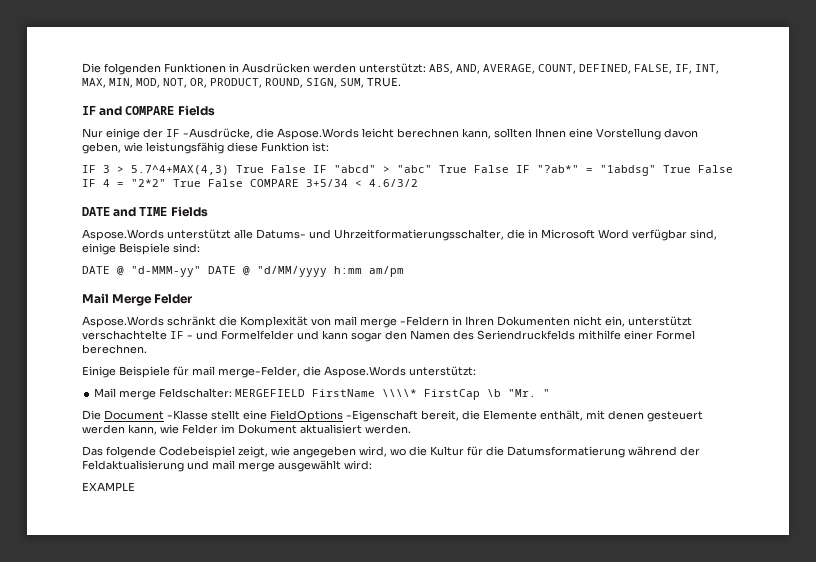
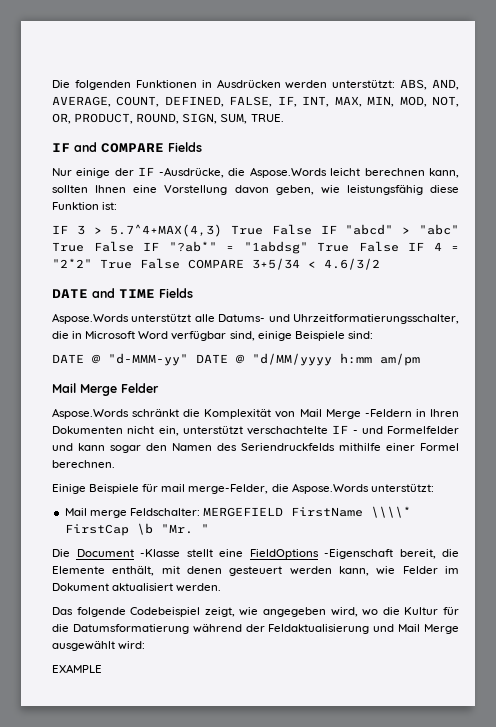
[334,316,397,328] mail merge -> [299,409,361,419] Mail Merge
[212,460,275,472] mail merge -> [398,624,459,634] Mail Merge

